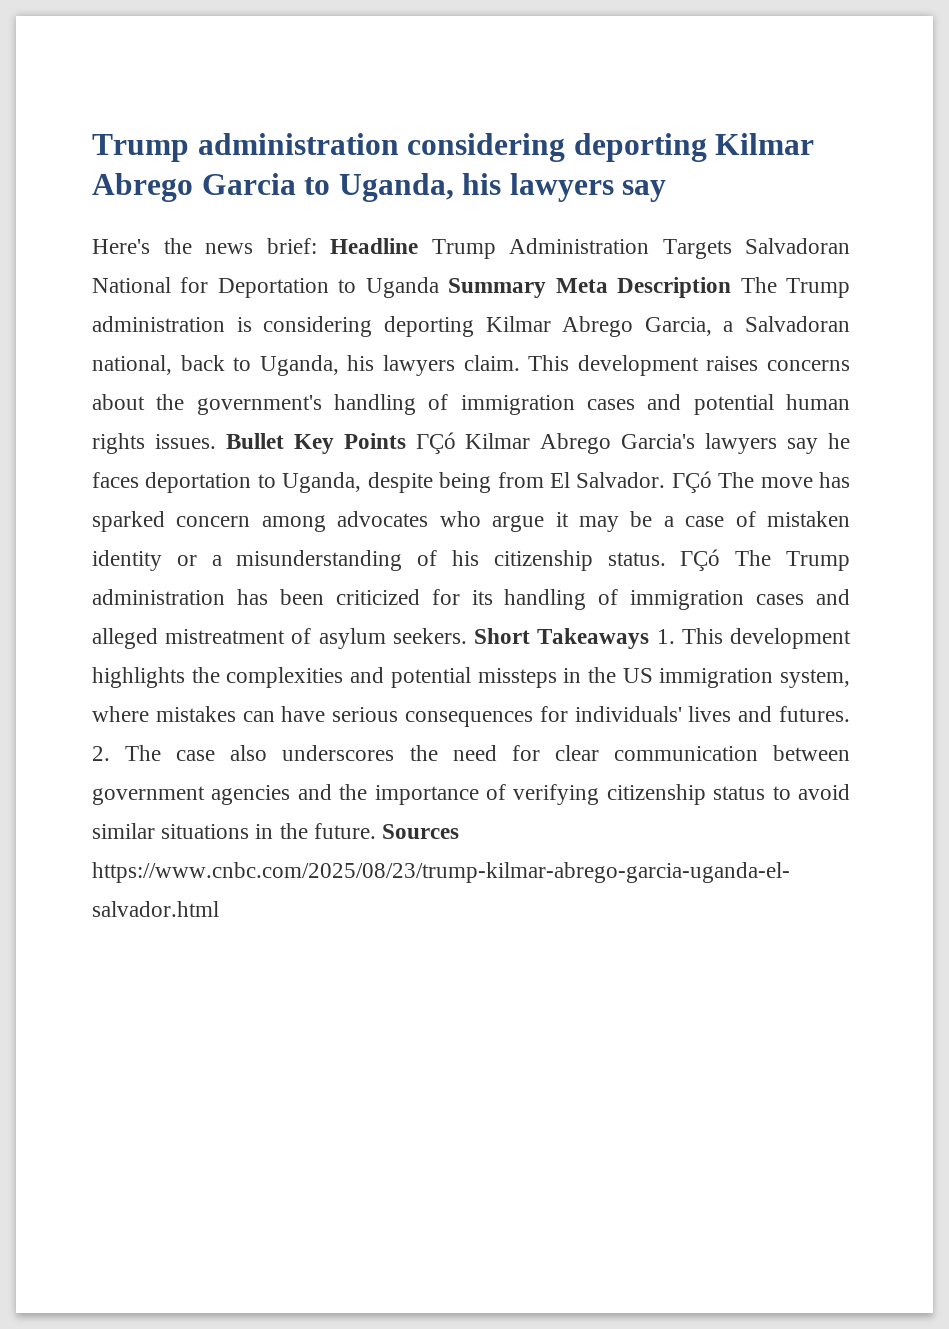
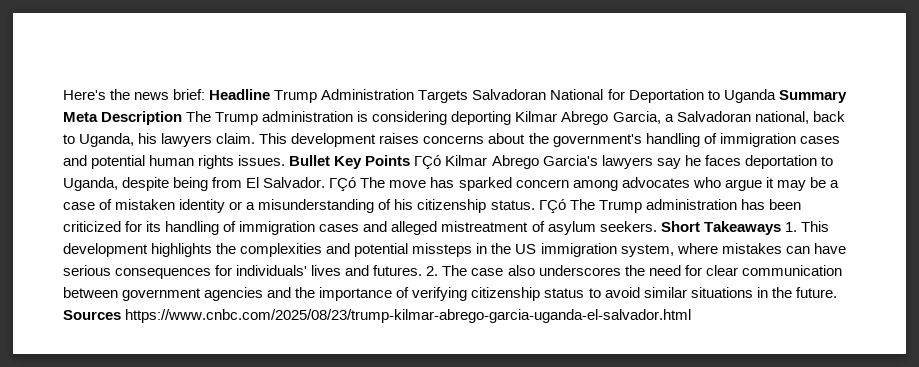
[92,133,815,162] [92,173,667,202] Trump administration considering deporting Kilmar Abrego Garcia to Uganda, his lawyers say // -> (63, 95) none

